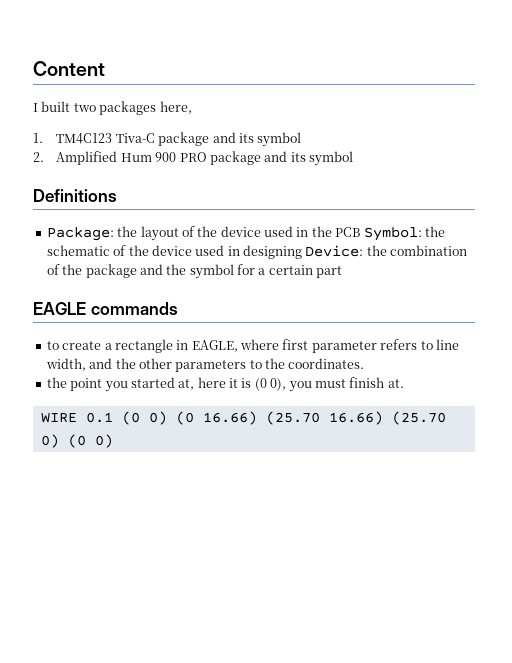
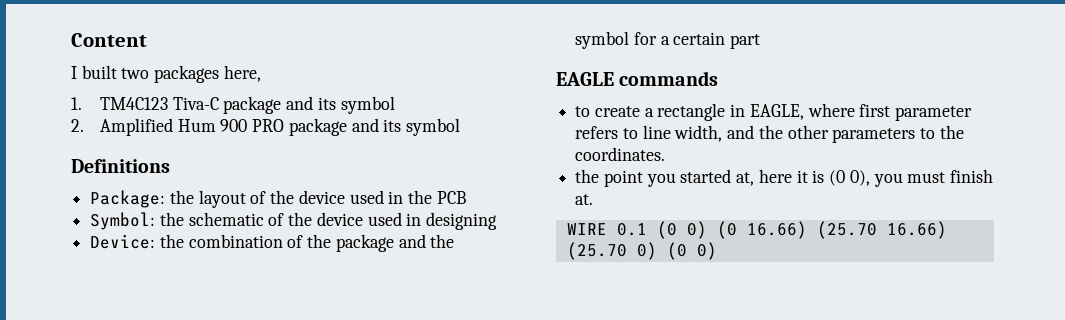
(361, 232) none -> (466, 197) //
(302, 252) none -> (498, 221) //

